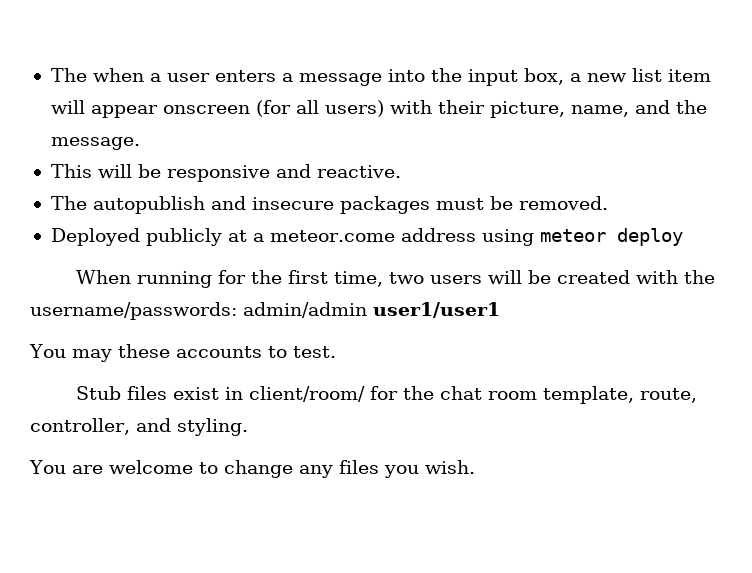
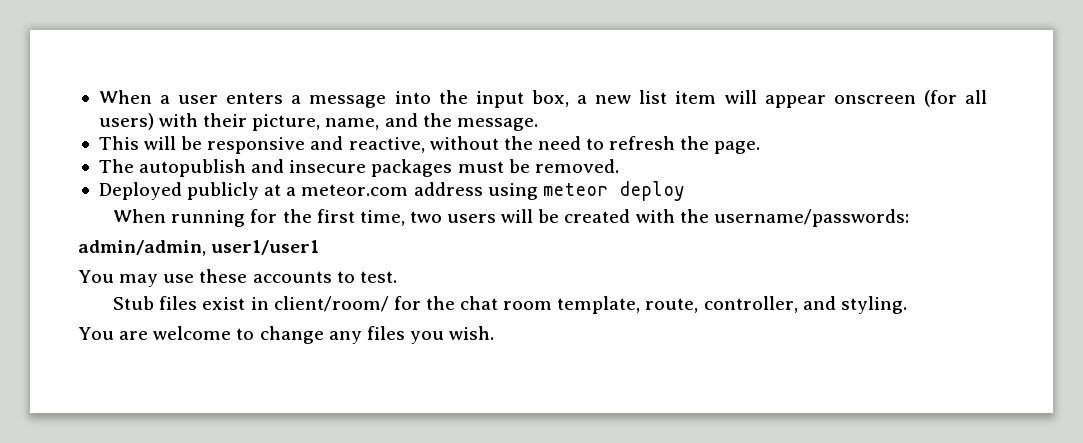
[50,68,144,82] The when -> [98,90,152,104] When
[316,165,401,178] reactive. -> [348,136,761,154] reactive, without the need to refresh the page.
[269,230,395,242] meteor.come -> [301,184,409,196] meteor.com
[243,302,367,318] admin/admin -> [78,240,206,256] // admin/admin,
(112, 355) none -> [163,274,195,283] use

